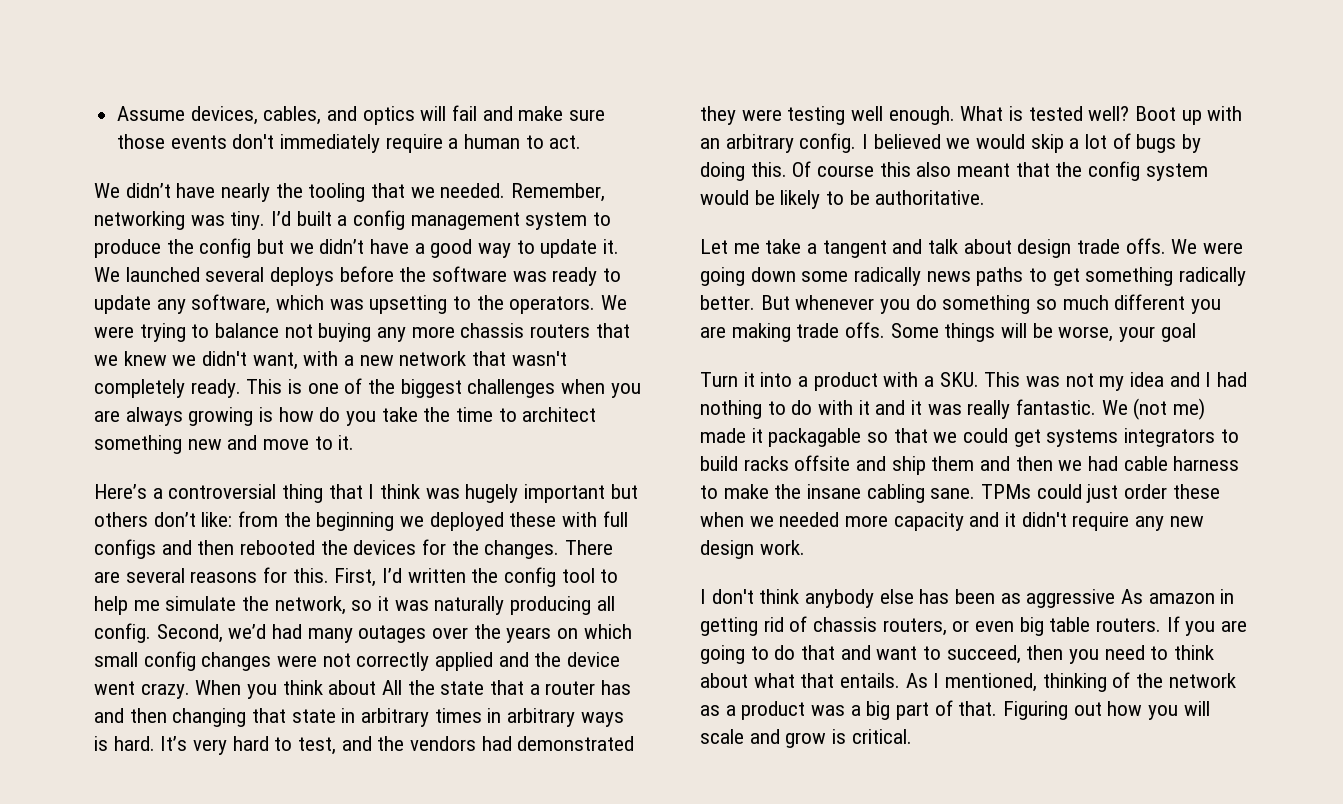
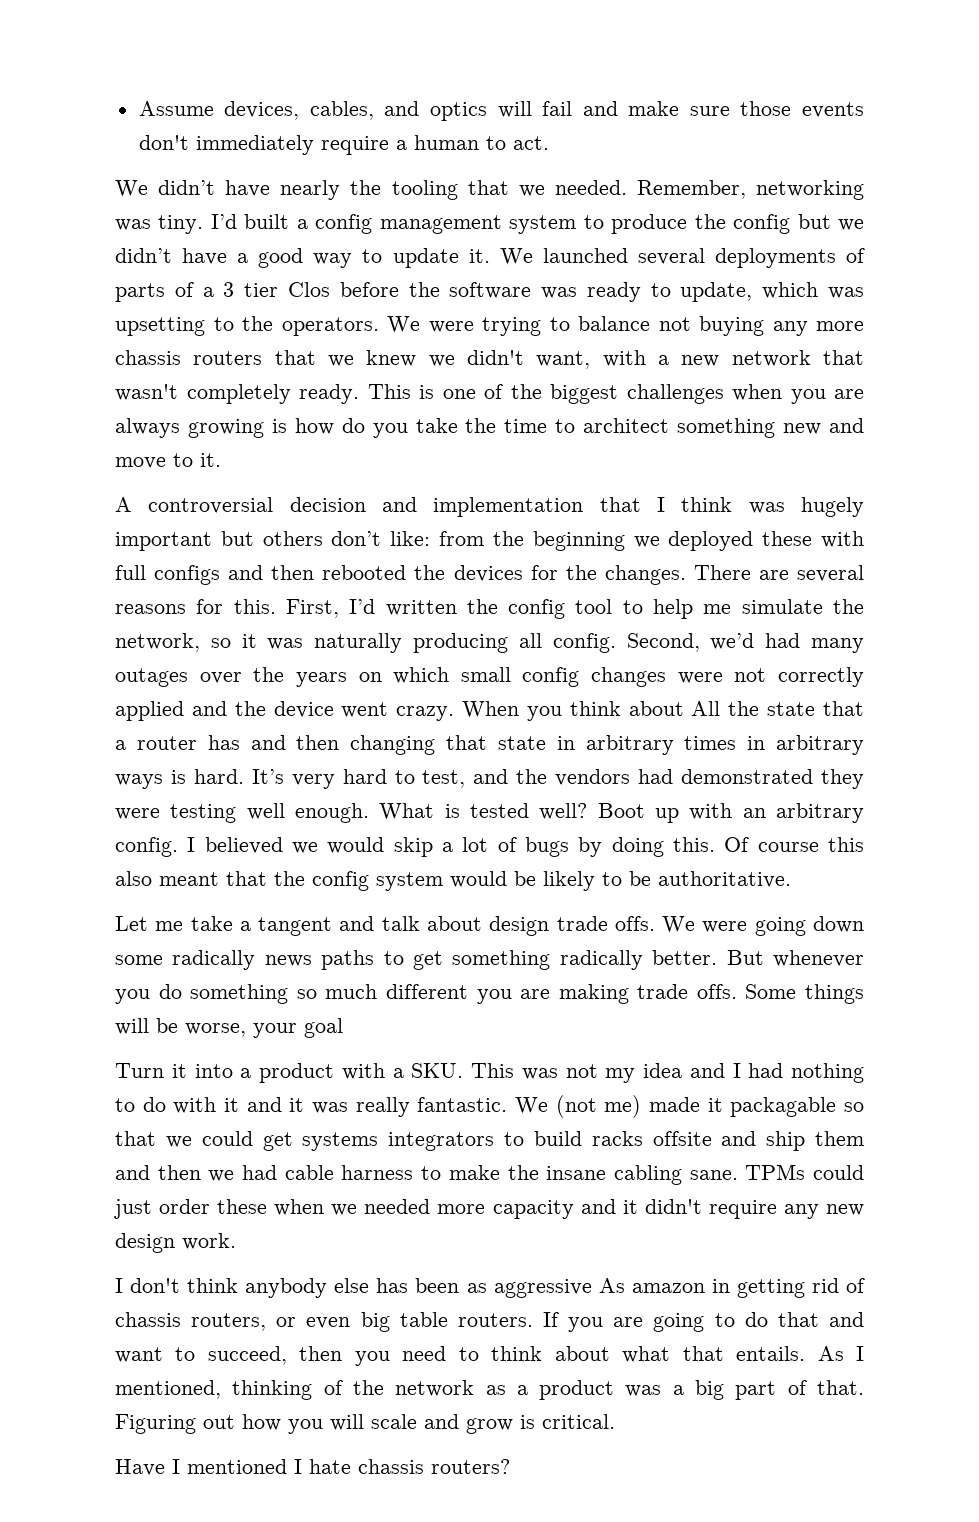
[270,267,335,286] deploys -> [714,248,866,268] [115,282,330,302] deployments of parts of a 3 tier Clos
[94,294,271,314] update any software, -> [680,282,753,302] update,
[94,484,324,503] Here’s a controversial thing -> [115,497,584,517] A controversial decision and implementation
(912, 736) none -> [115,1459,510,1476] // Have I mentioned I hate chassis routers?

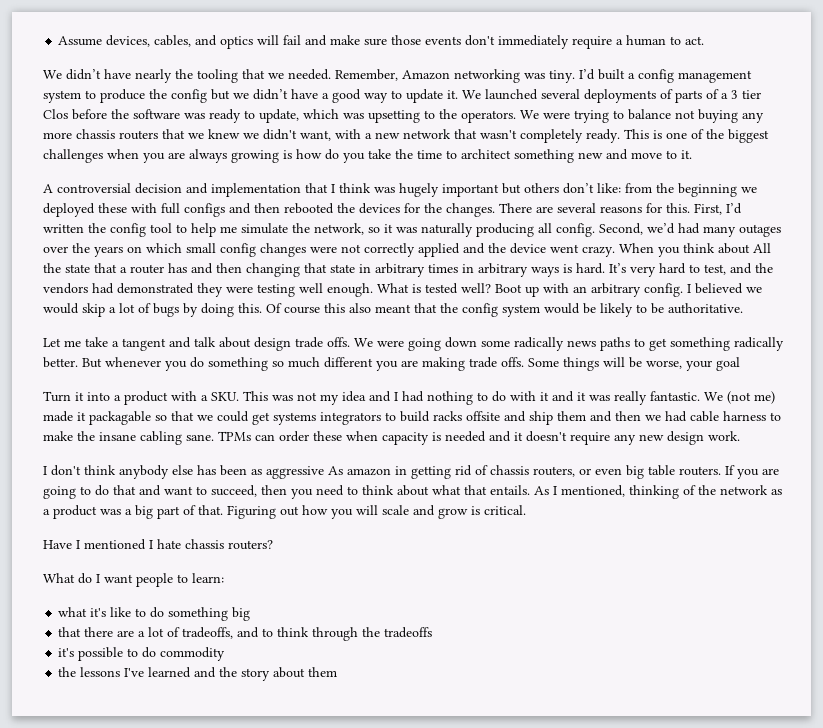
(746, 189) none -> [402,70,450,80] Amazon
[813,1165,865,1180] [114,1199,152,1219] could just -> [255,434,275,441] can
[331,1199,702,1219] we needed more capacity and it didn't -> [382,431,567,445] capacity is needed and it doesn't
(510, 1466) none -> [43,573,224,587] [58,607,251,621] [58,627,433,641] [58,647,226,661] [58,667,338,681] // What do I want people to learn: // what it's like to do something big // that there are a lot of tradeoffs, and to think through the tradeoffs // it's possible to do commodity // the lessons I've learned and the story about them

